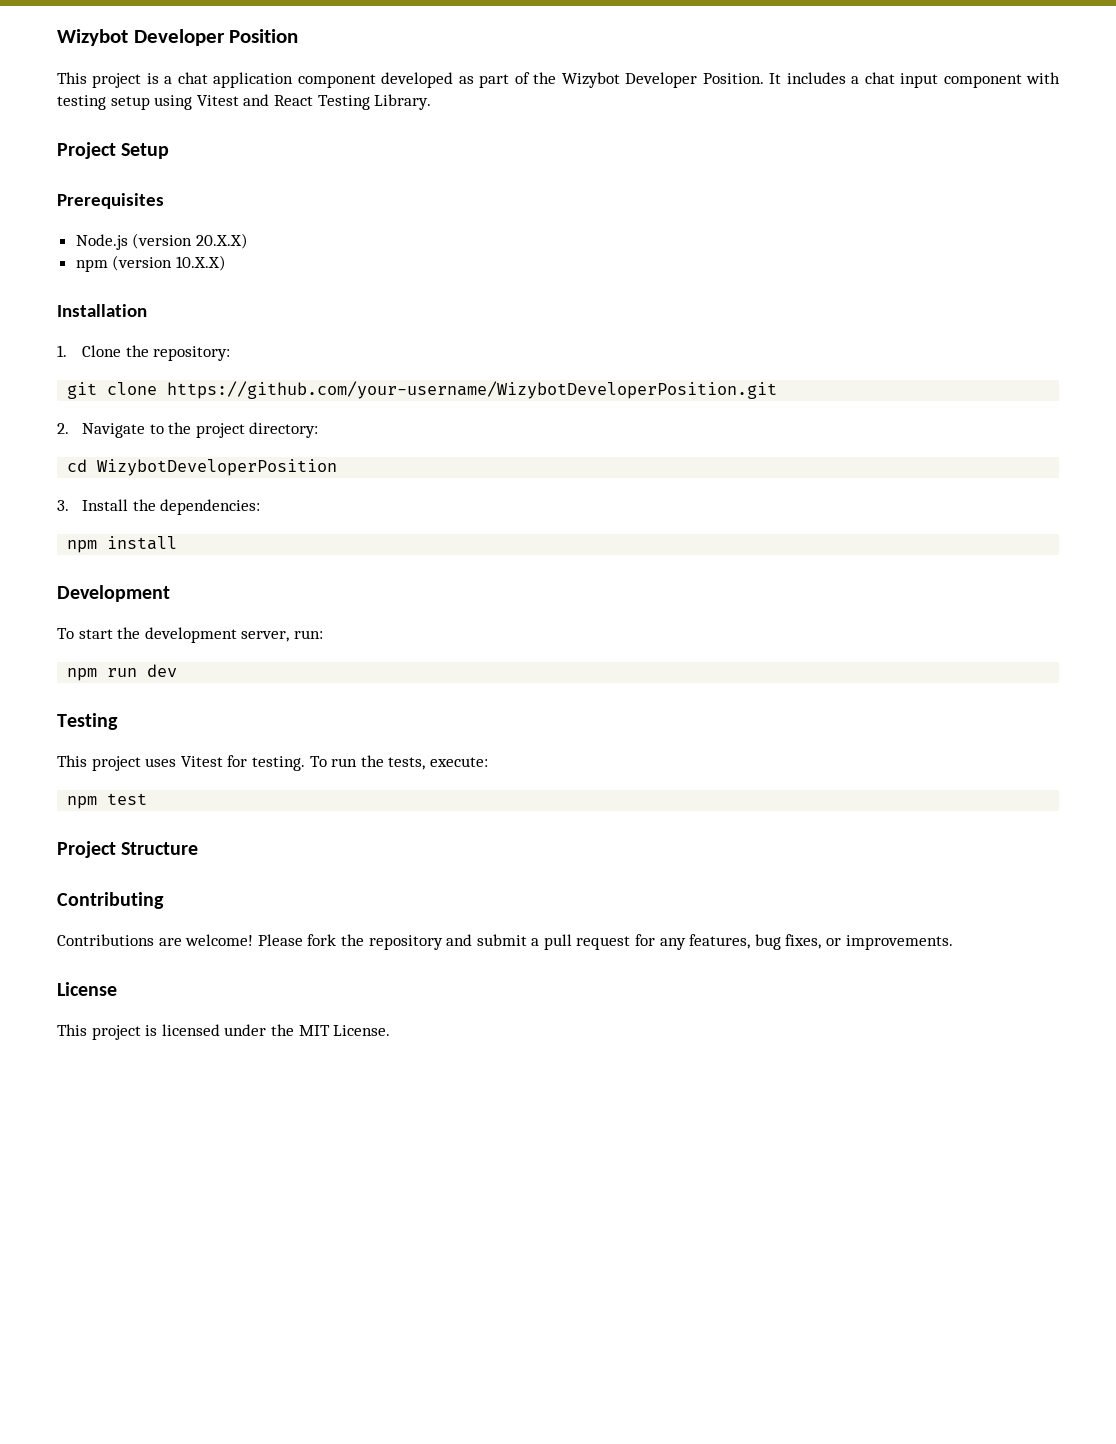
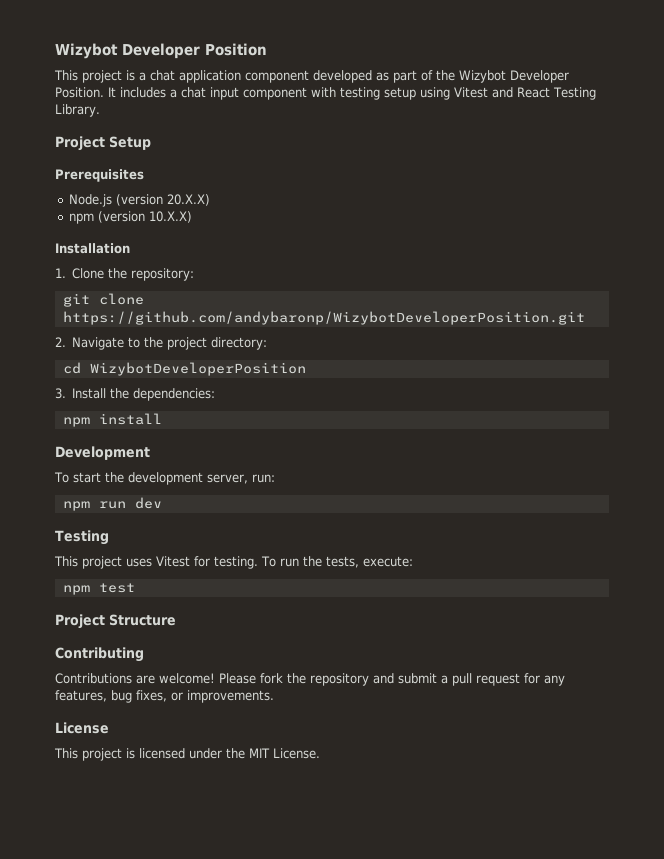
[167,381,778,399] https://github.com/your-username/WizybotDeveloperPosition.git -> [62,311,585,325] https://github.com/andybaronp/WizybotDeveloperPosition.git

